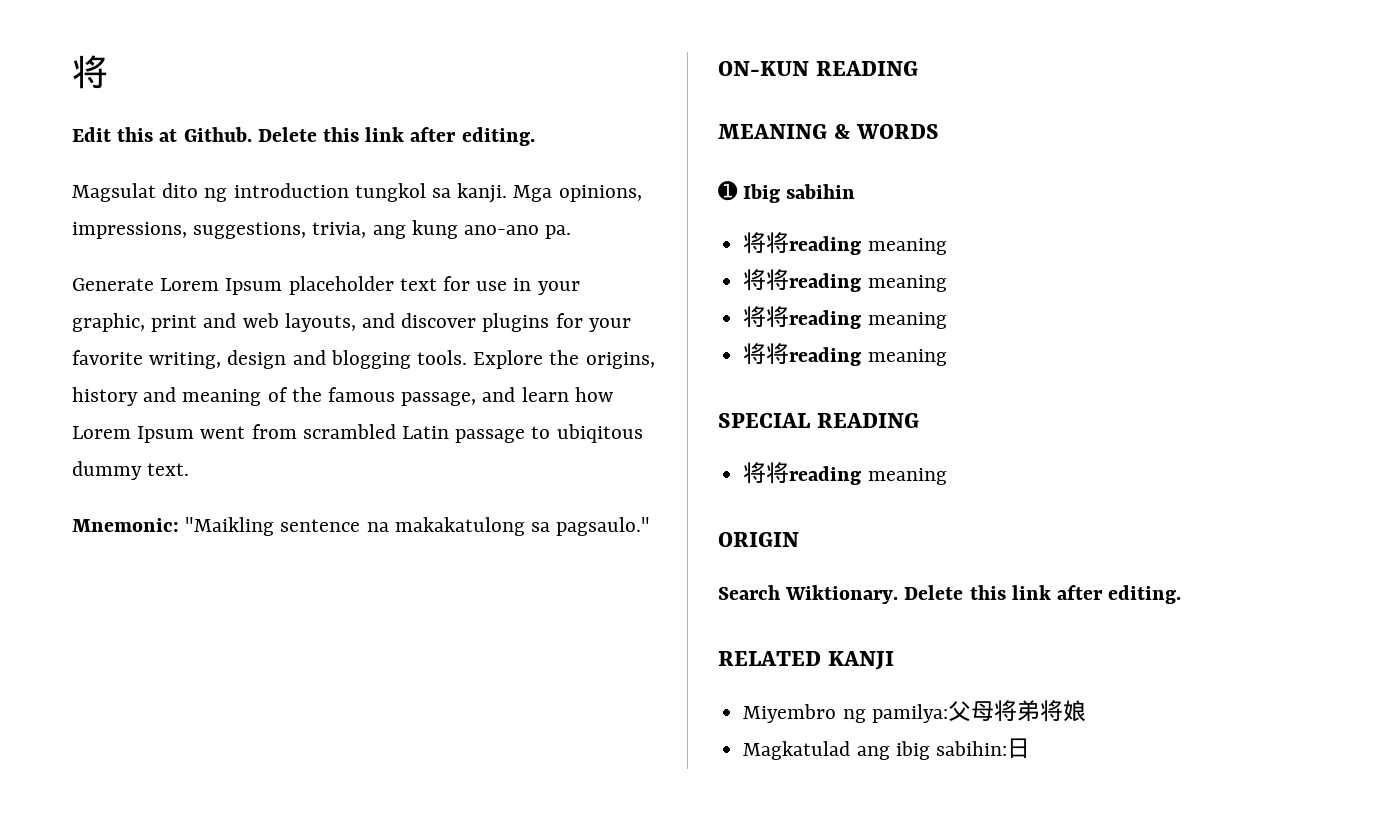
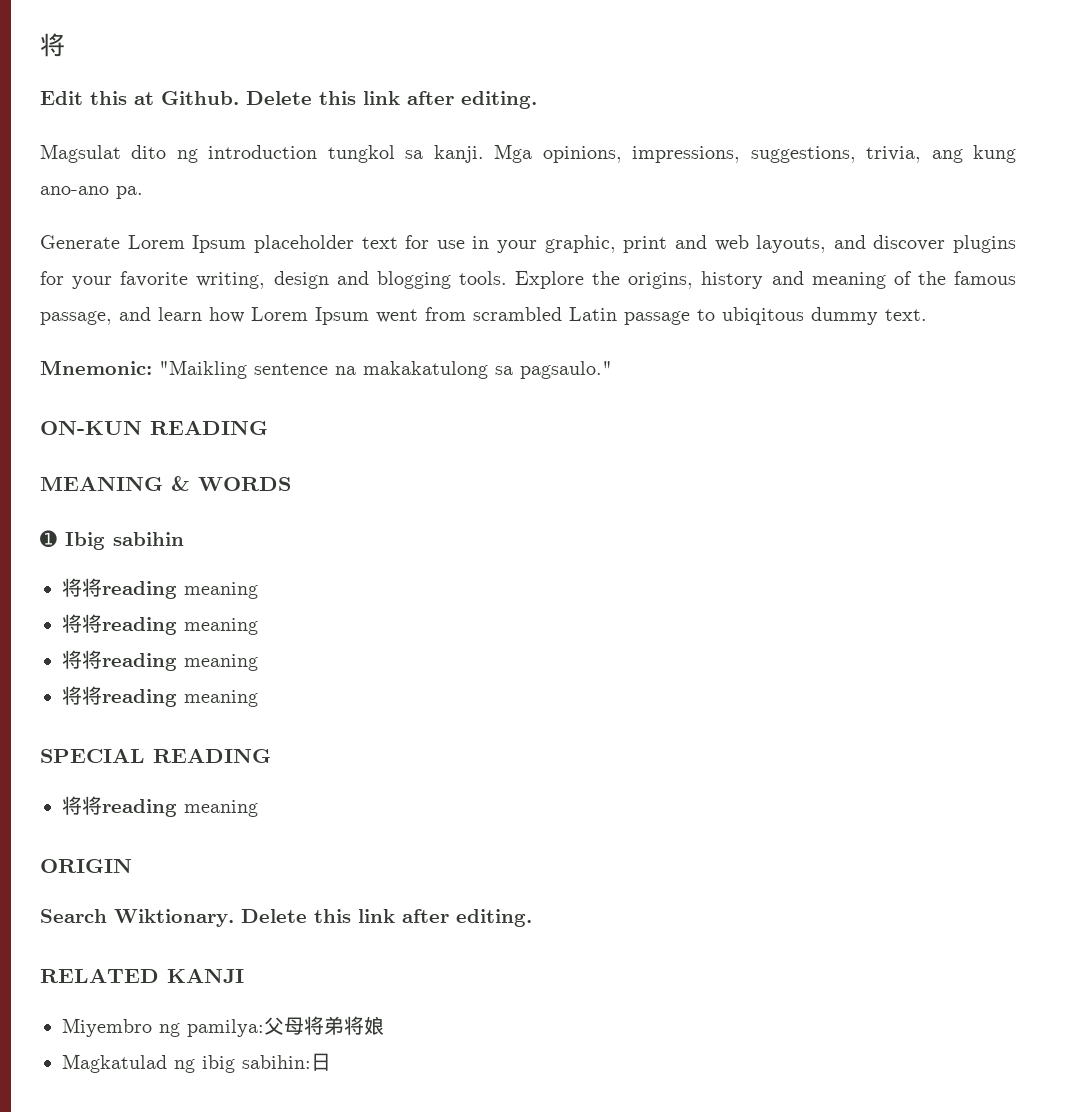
[856,746,890,760] ang -> [174,1059,195,1073] ng

